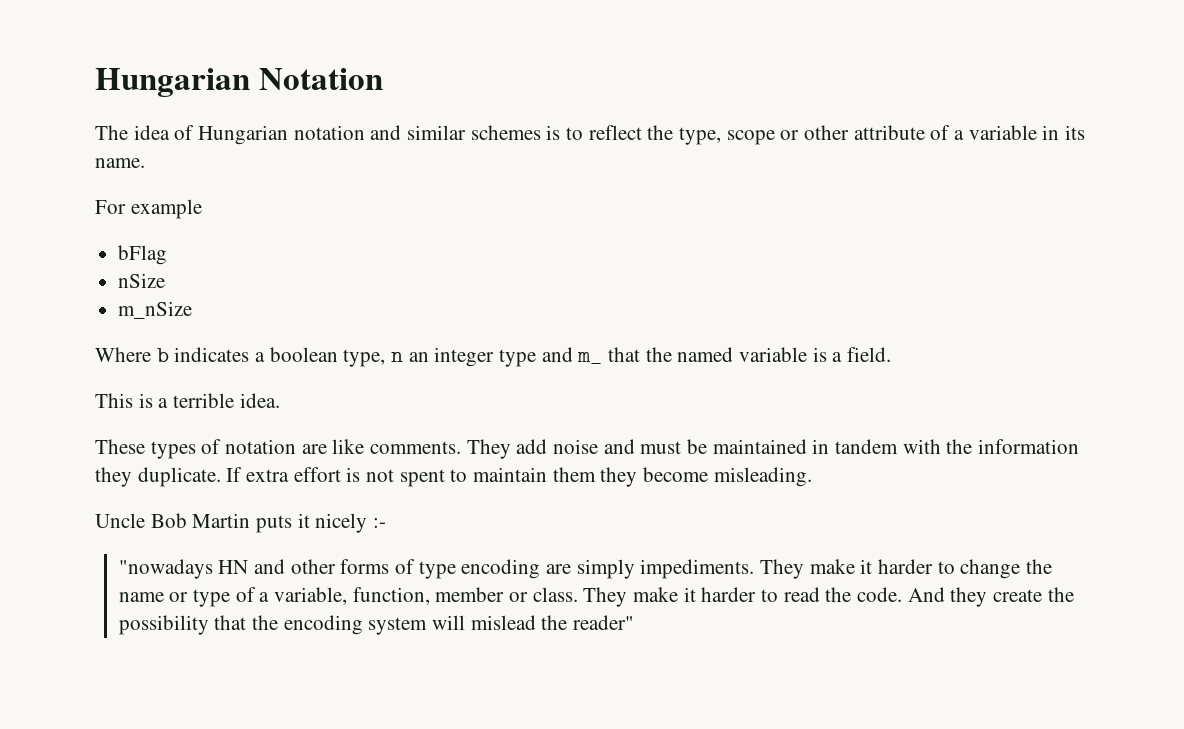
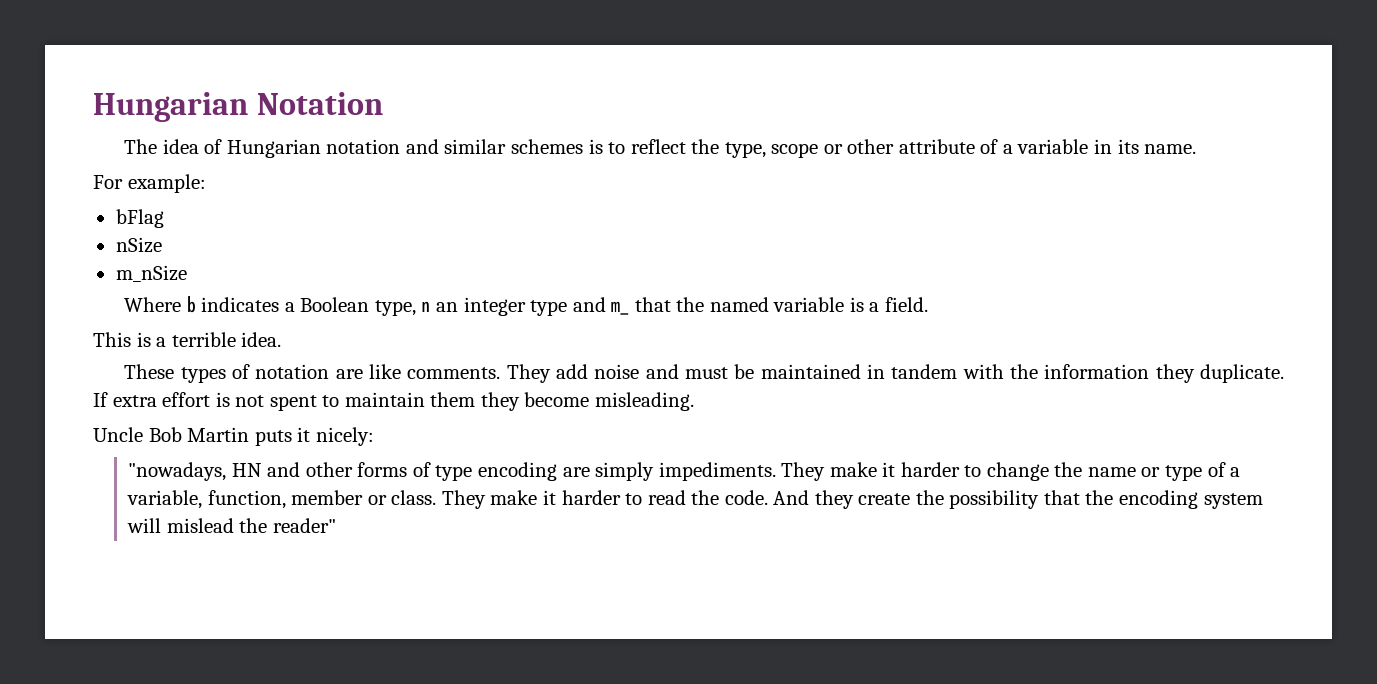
[130,199,202,219] example -> [127,174,206,193] example:
[269,347,338,362] boolean -> [300,297,370,312] Boolean
[315,513,387,533] [118,559,213,579] nicely :- // "nowadays -> [315,427,374,446] [128,462,227,481] nicely: // "nowadays,

